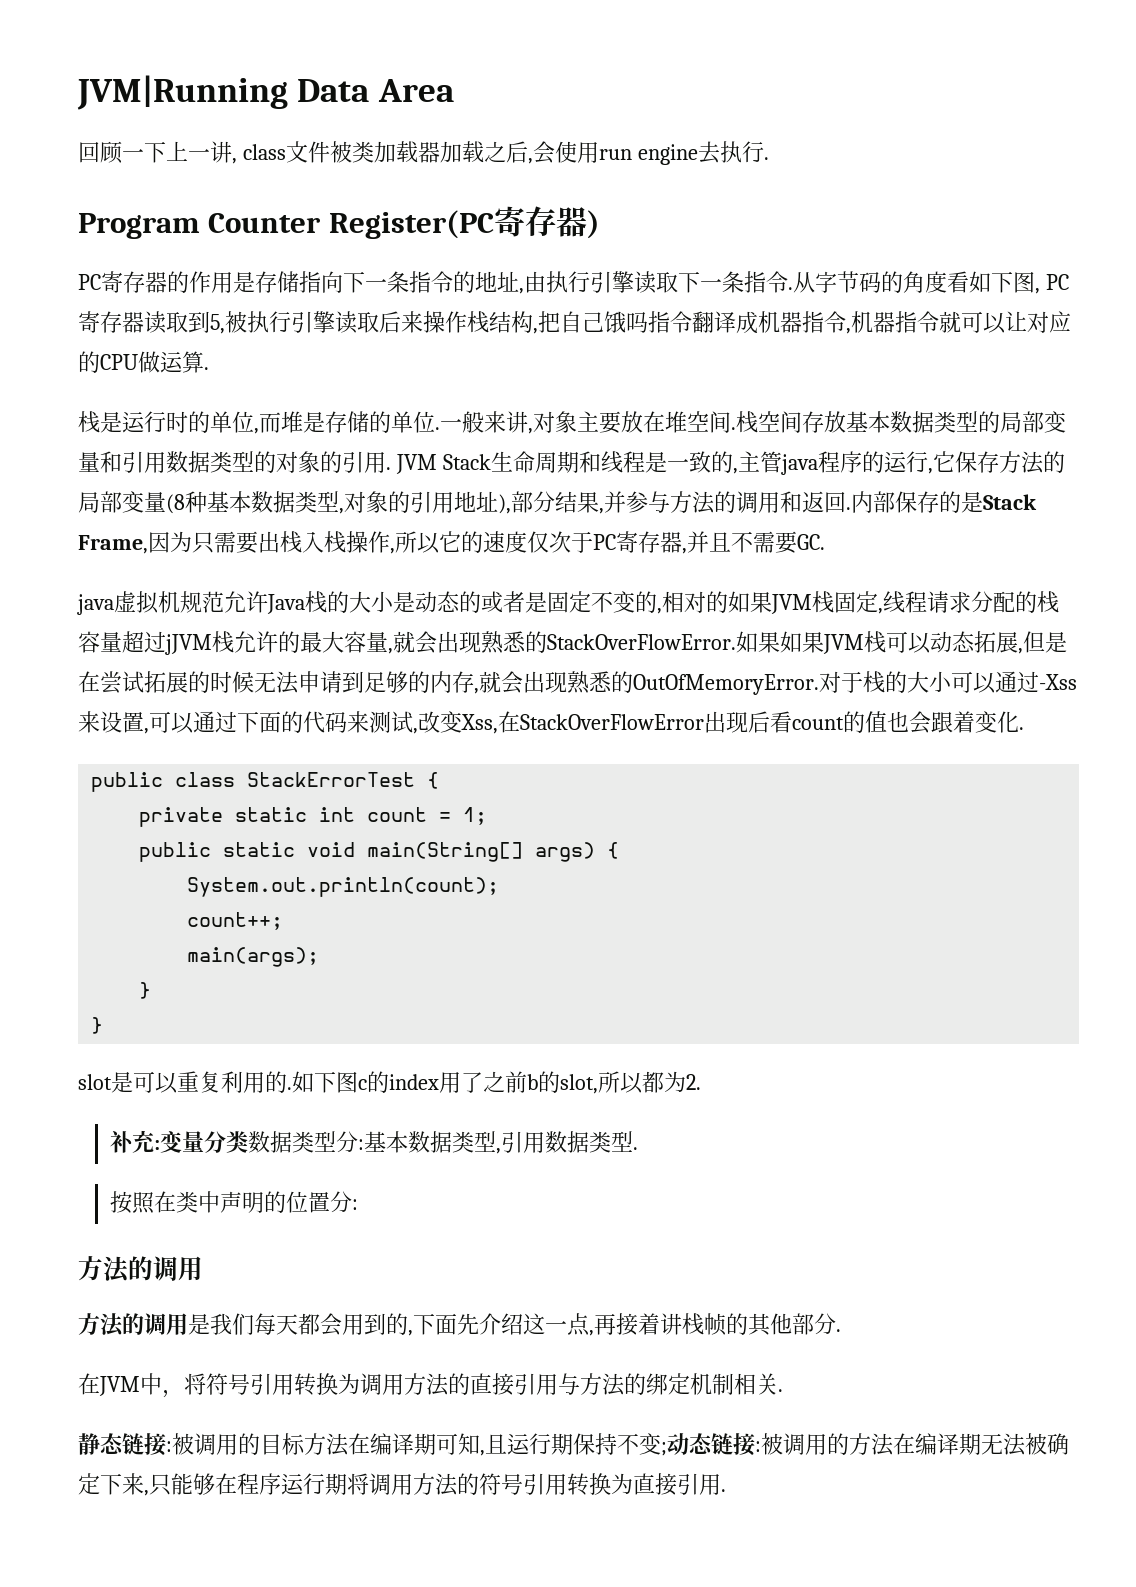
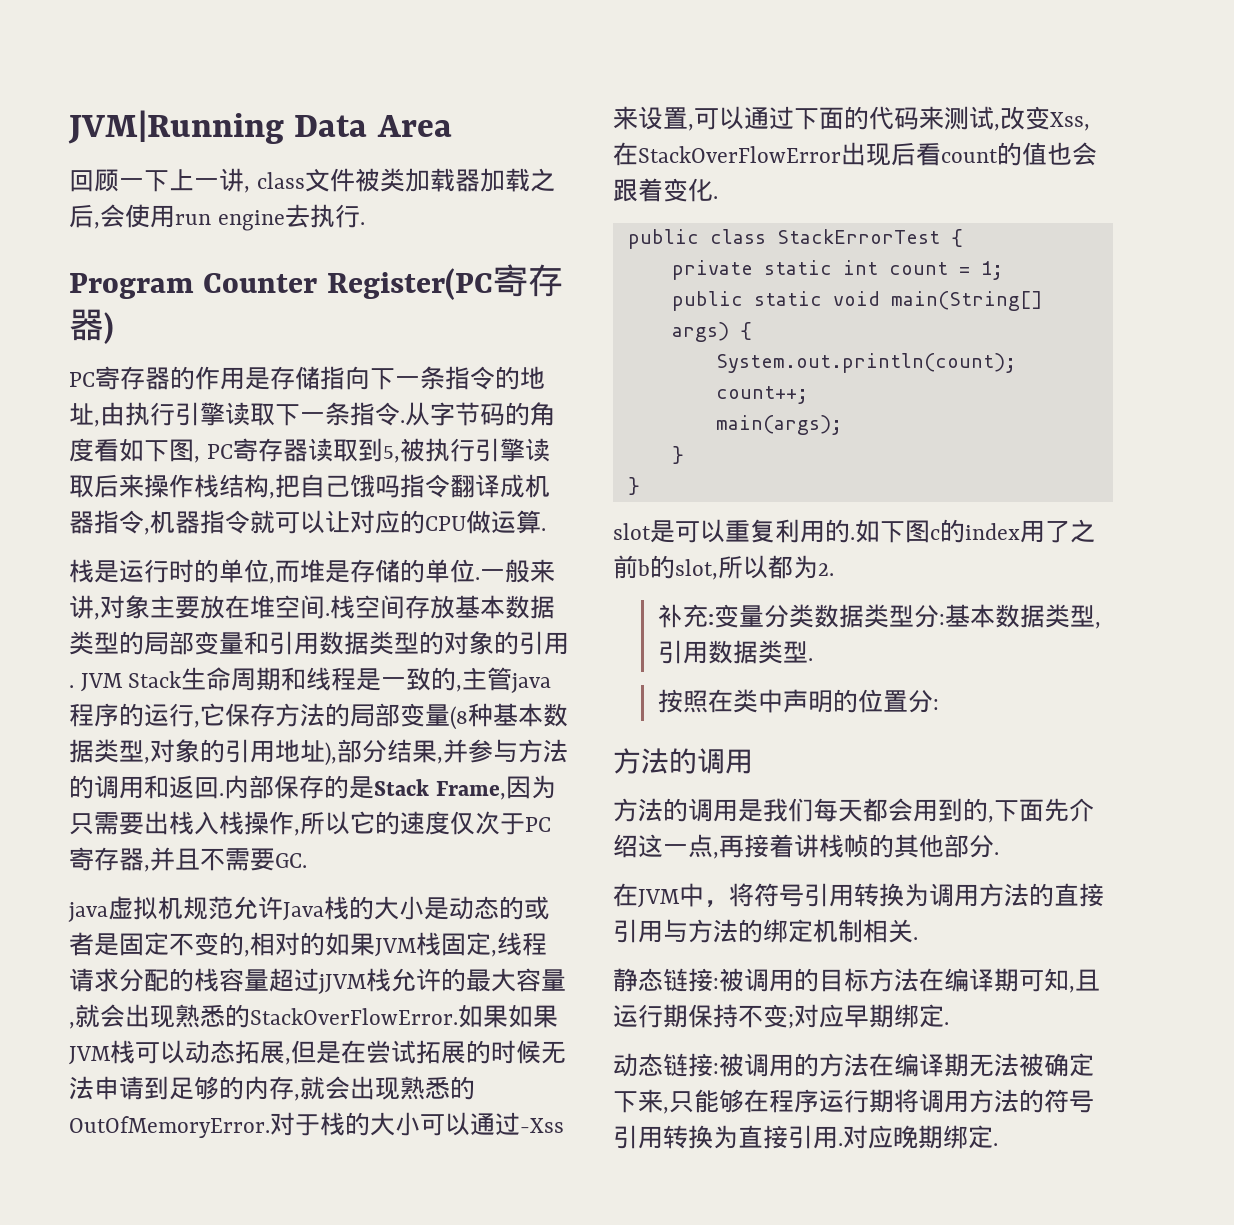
(667, 1449) none -> [794,1004,949,1028] 对应早期绑定. //
(726, 1490) none -> [843,1125,998,1149] 对应晚期绑定.

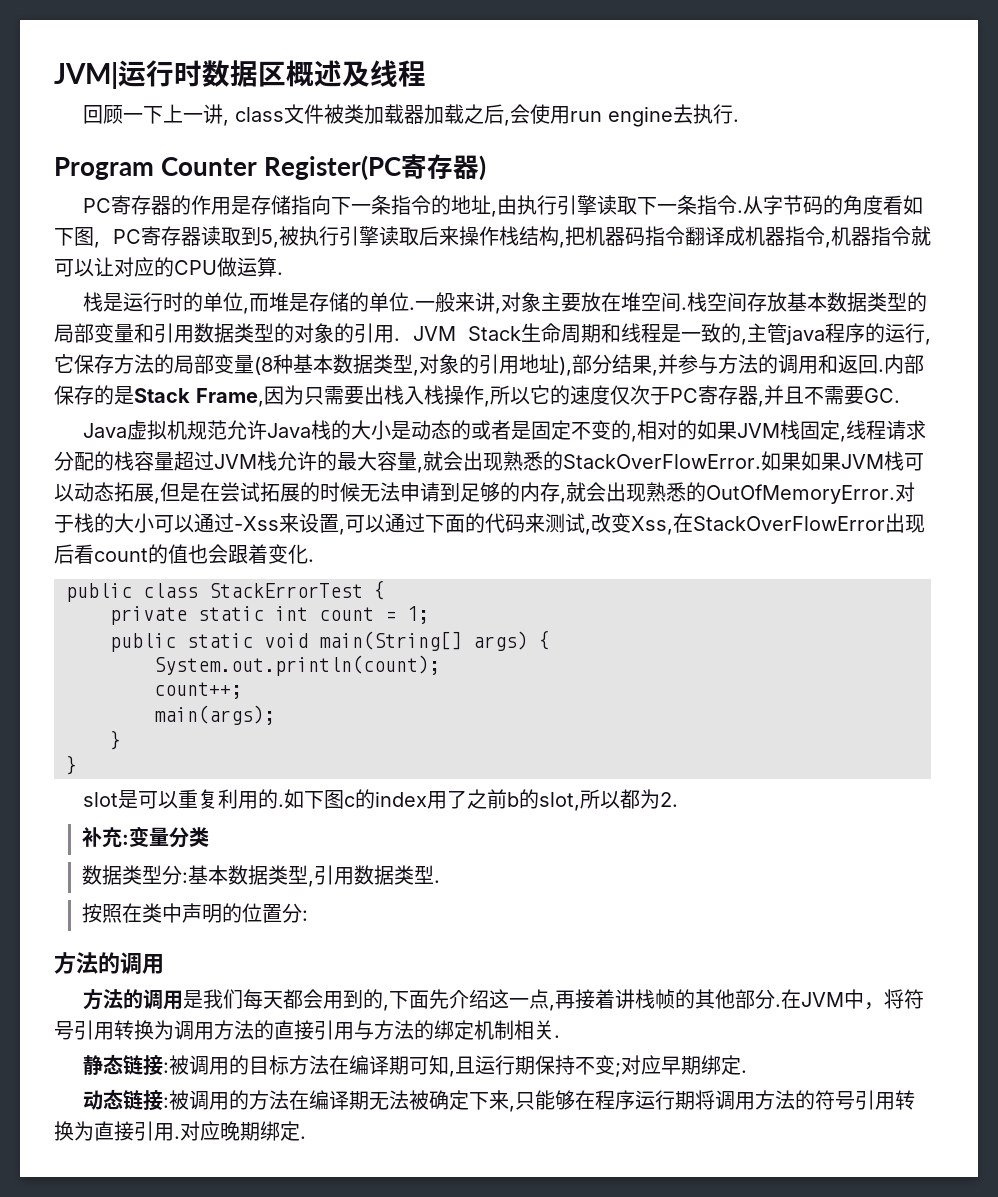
[68,110,452,144] JVM|Running Data Area -> [54,60,426,89] JVM|运行时数据区概述及线程
[300,474,400,498] 自己饿吗 -> [585,226,645,246] 机器码
[68,902,108,922] java -> [82,423,127,438] Java
[318,974,367,994] jJVM -> [214,454,257,469] JVM
(814, 616) none -> (210, 837) //
(999, 853) // -> (781, 1005) none

